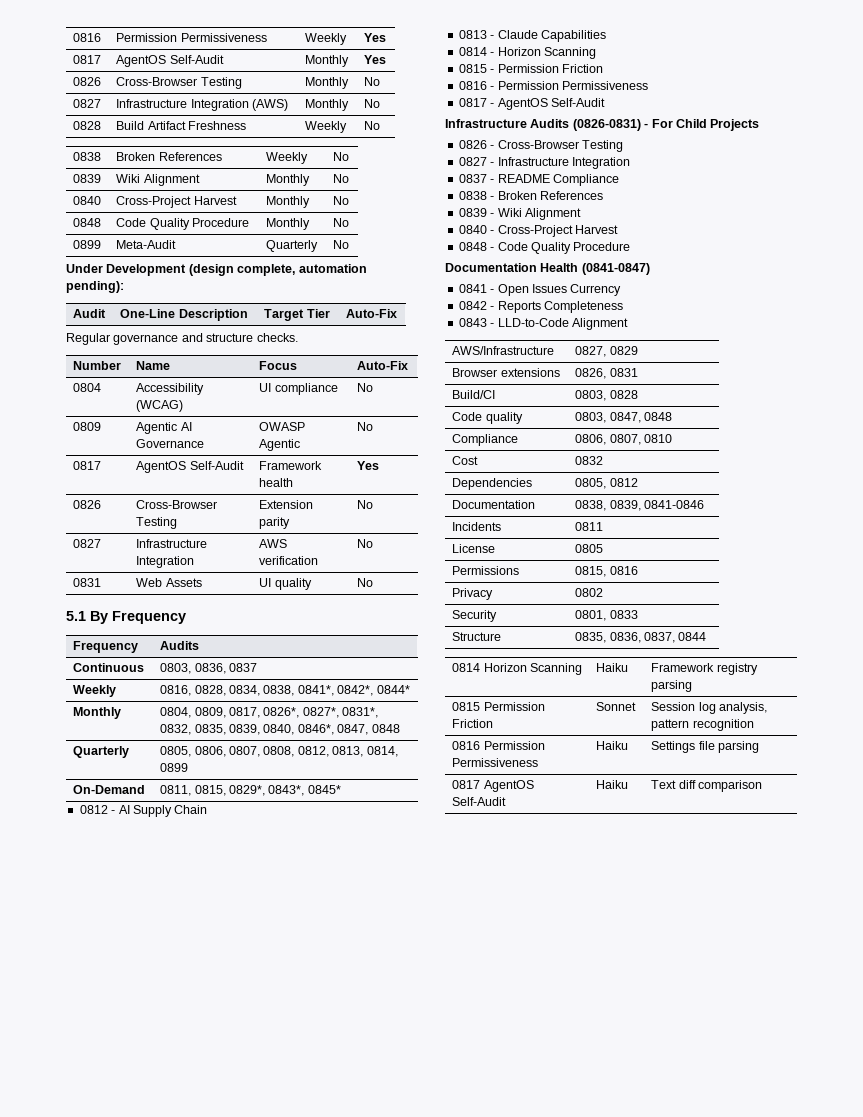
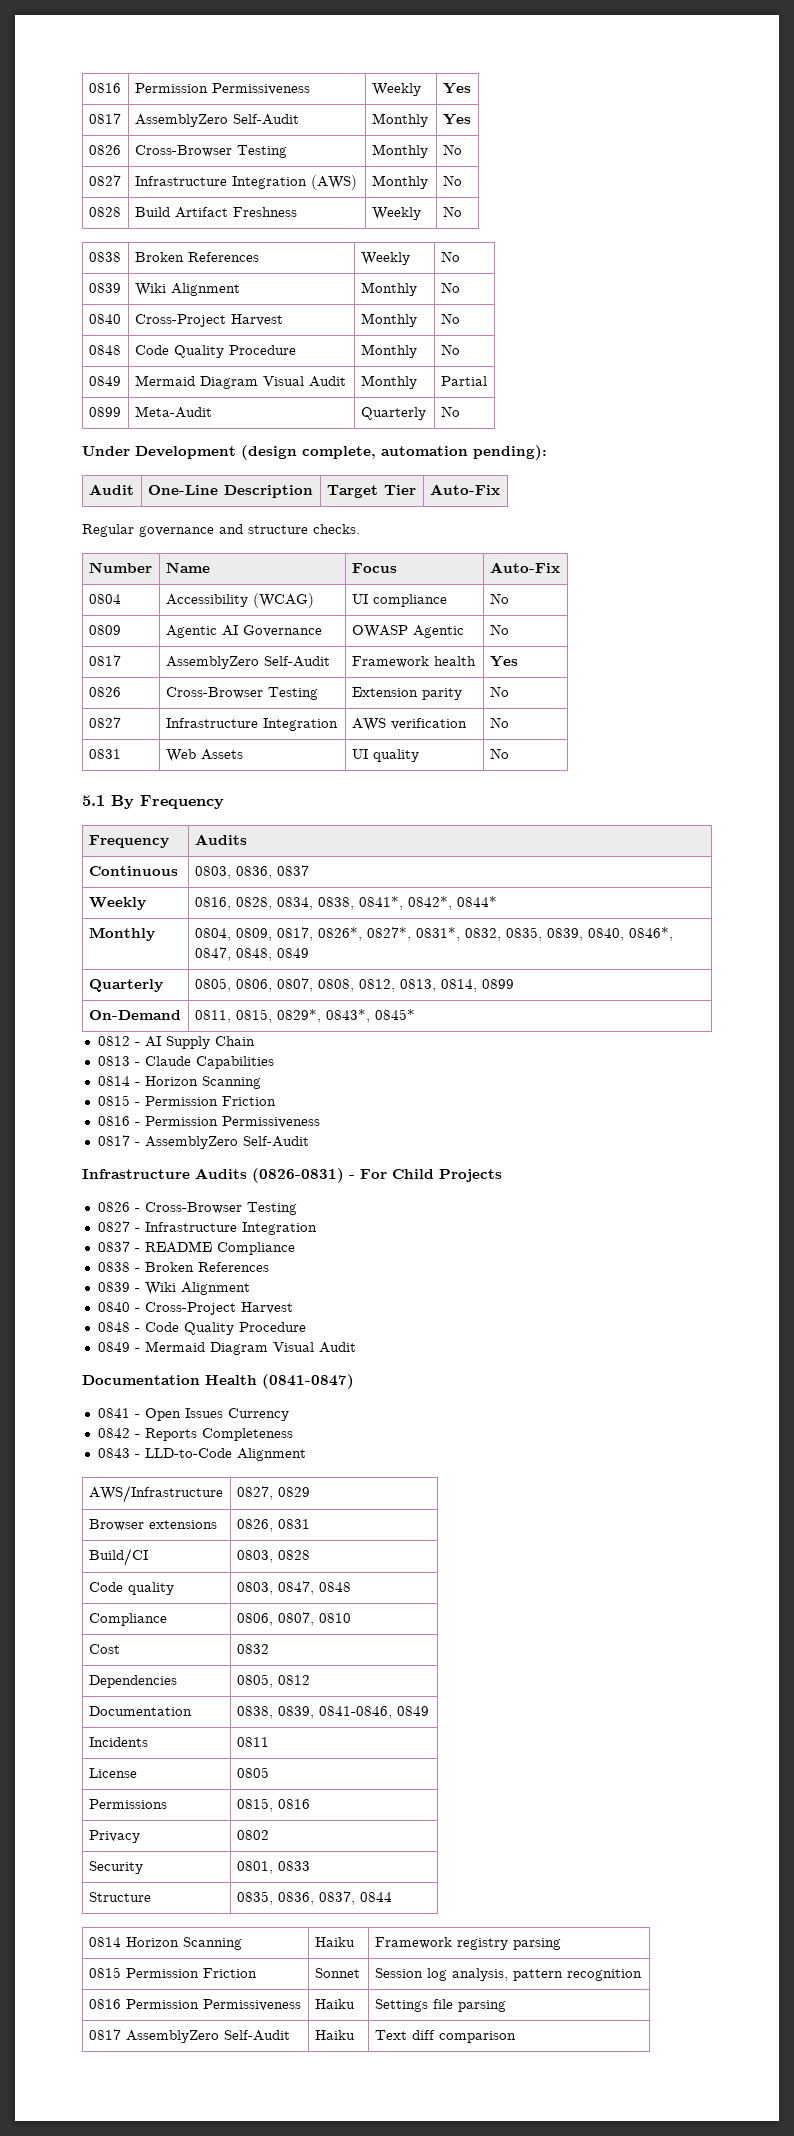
[116,55,167,67] AgentOS -> [134,114,228,127] AssemblyZero
(350, 222) none -> [88,376,121,386] [134,375,346,389] [360,375,417,389] [440,376,487,386] // 0849 | Mermaid Diagram Visual Audit | Monthly | Partial
[136,461,187,473] AgentOS -> [165,656,259,669] AssemblyZero
[371,724,400,733] 0848 -> [235,948,309,961] 0848, 0849
[497,98,548,110] AgentOS -> [144,1136,238,1149] AssemblyZero
(631, 246) none -> [97,1341,356,1355] // 0849 - Mermaid Diagram Visual Audit
[644,500,705,509] 0841-0846 -> [318,1706,429,1719] 0841-0846, 0849
[483,780,534,792] AgentOS -> [125,2030,219,2043] AssemblyZero

